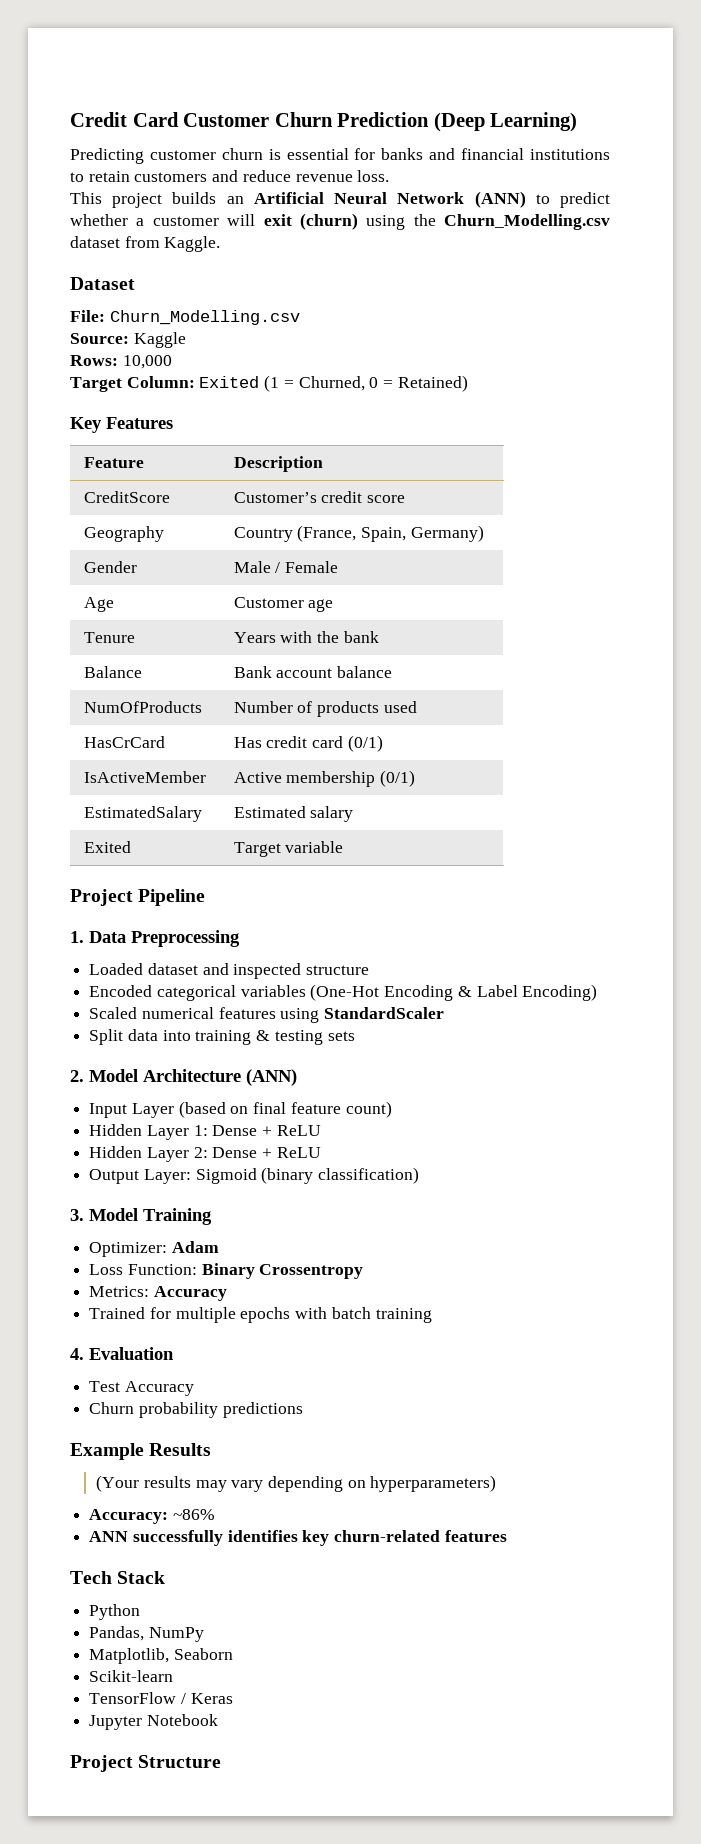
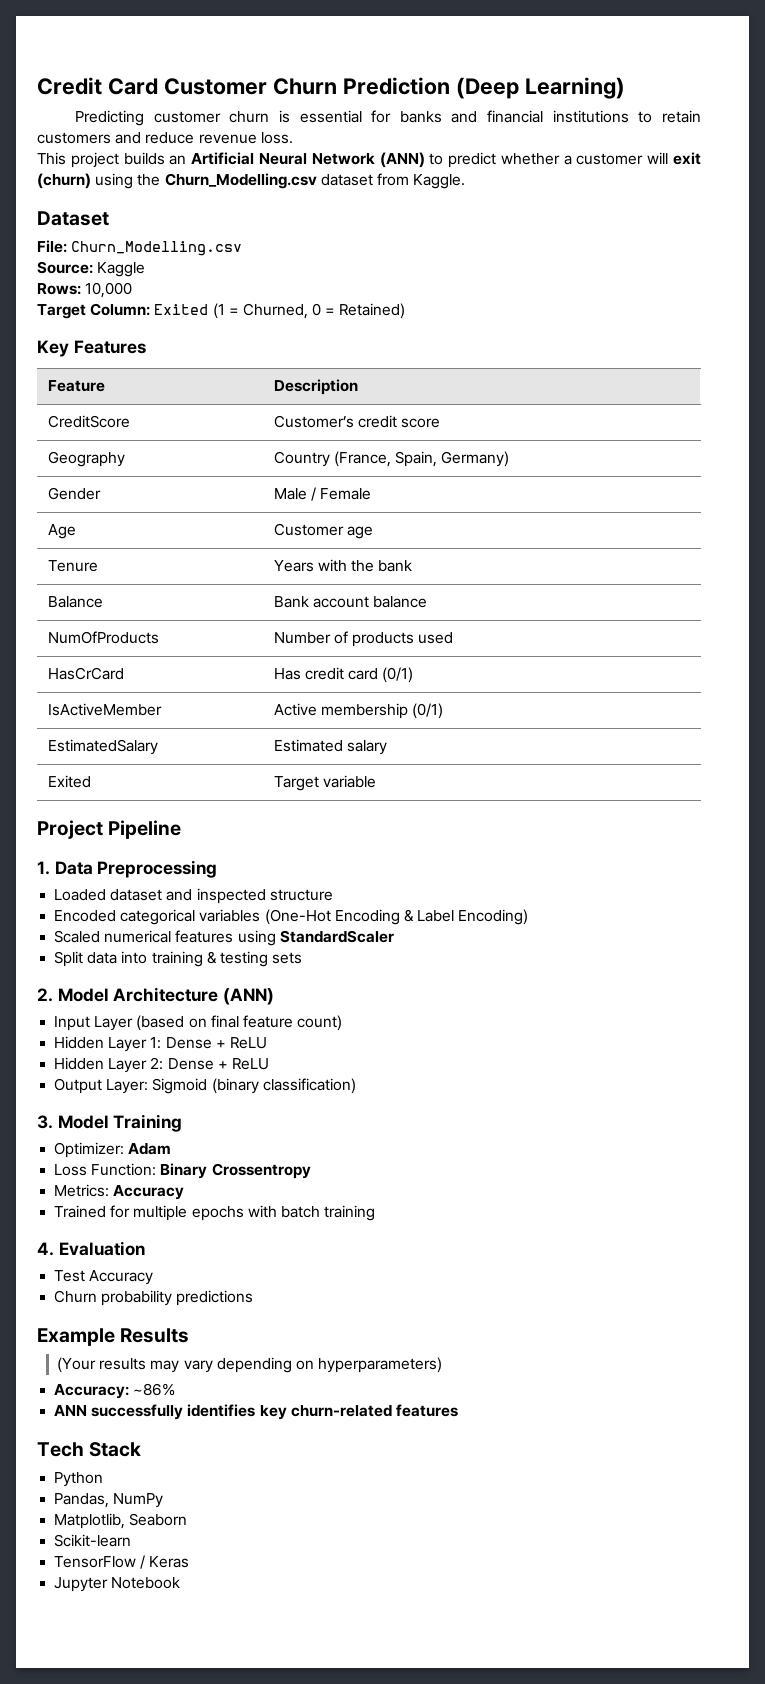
[70,1755,222,1772] // Project Structure -> (181, 1583) none

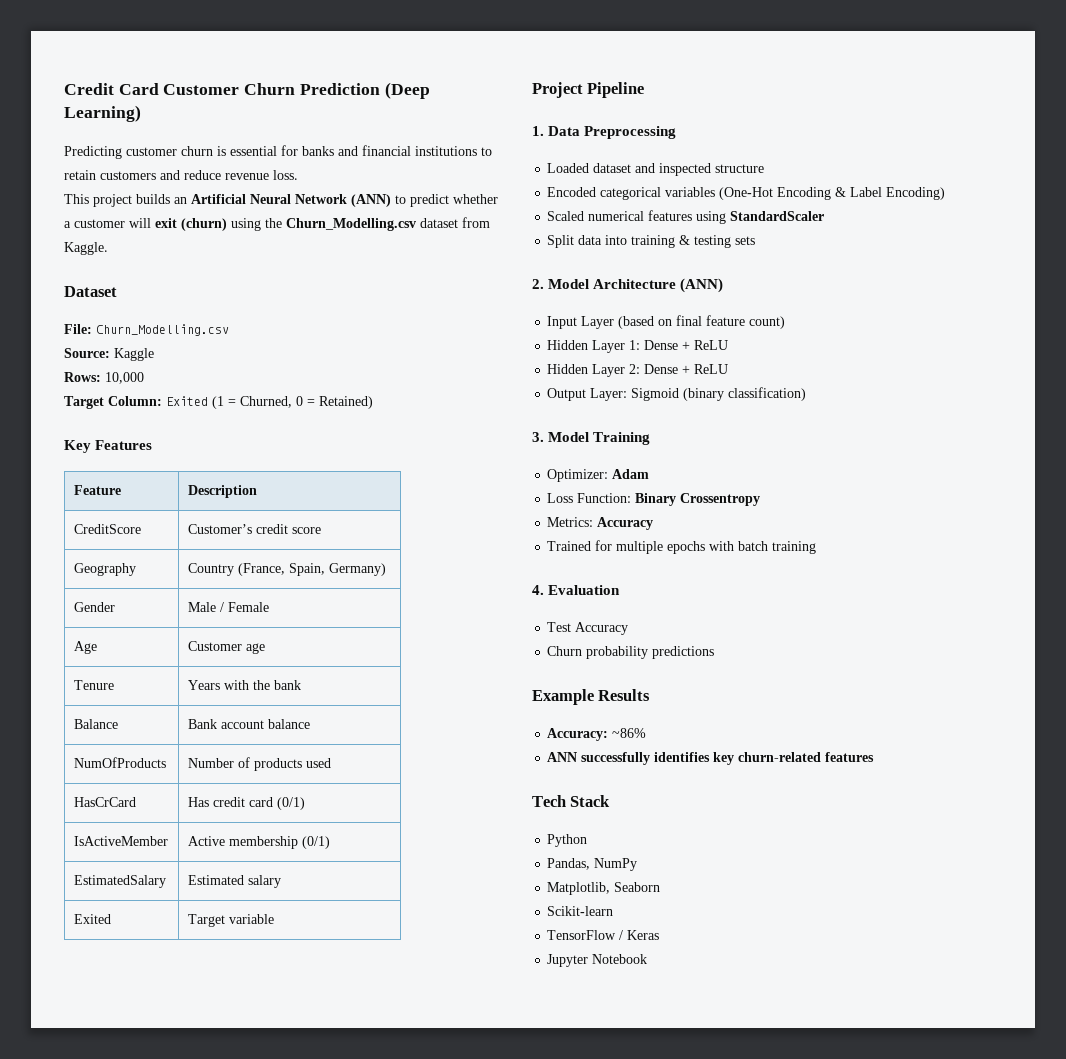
[57,1357,443,1373] // (Your results may vary depending on hyperparameters) -> (651, 695) none

